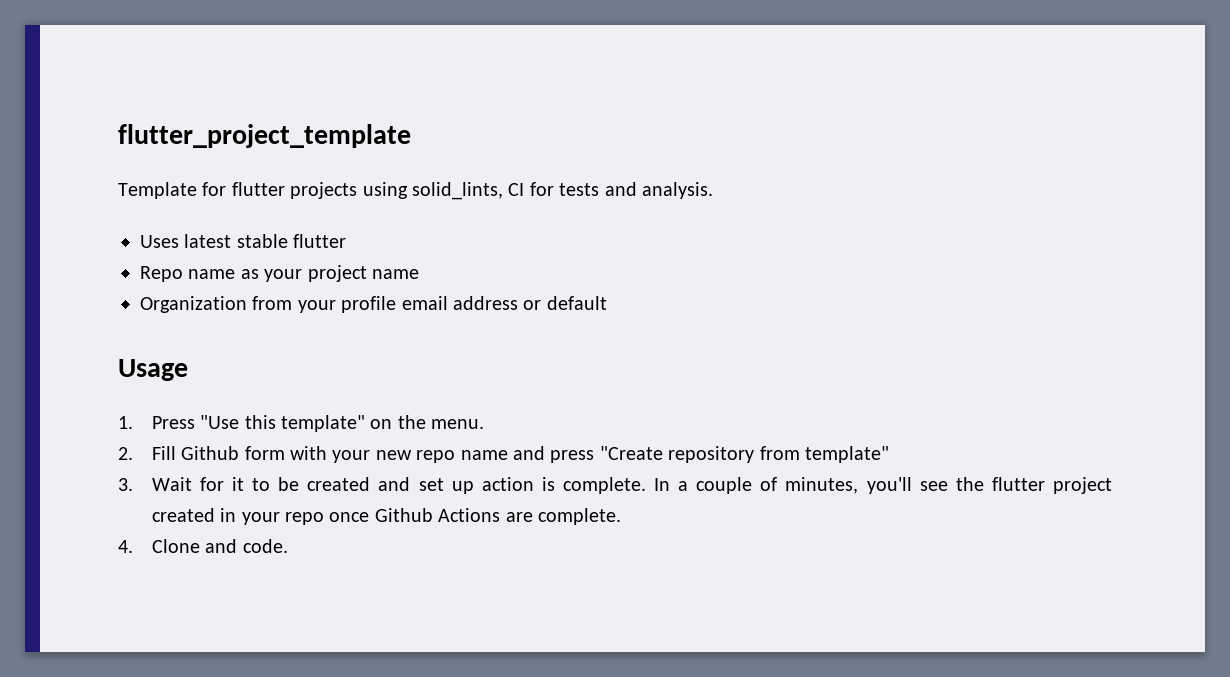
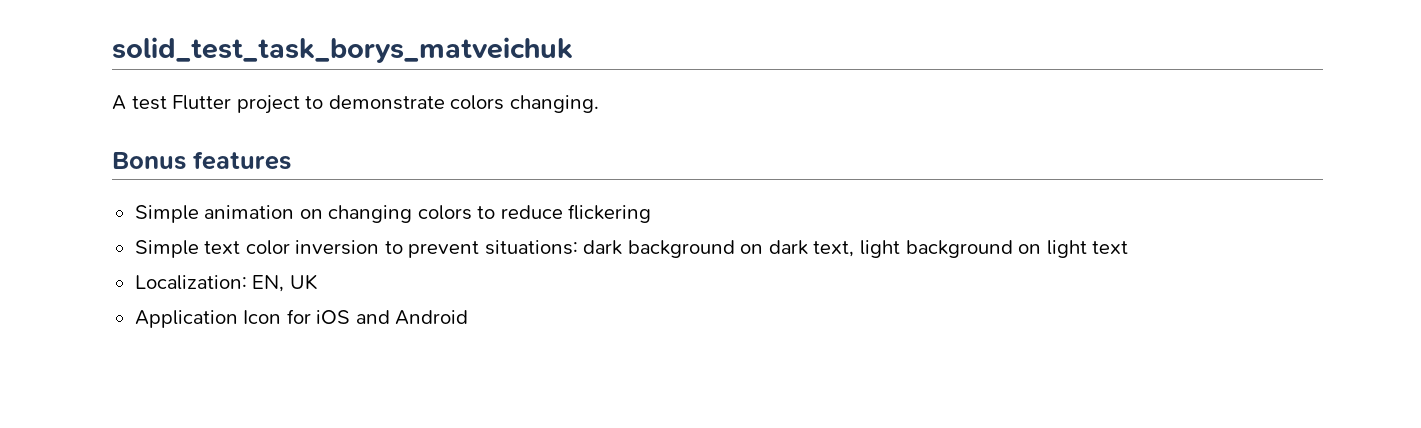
[118,124,411,148] [118,182,713,200] [140,234,347,248] [140,265,419,282] [140,296,607,313] [118,359,188,381] [118,415,485,432] [118,446,890,463] [118,477,1113,494] [151,508,622,525] [118,539,288,553] flutter_project_template // Template for flutter projects using solid_lints, CI for tests and analysis. // Uses latest stable flutter // Repo name as your project name // Organization from your profile email address or default // Usage // 1. Press "Use this template" on the menu. // 2. Fill Github form with your new repo name and press "Create repository from template" // 3. Wait for it to be created and set up action is complete. In a couple of minutes, you'll see the flutter project created in your repo once Github Actions are complete. // 4. Clone and code. -> [112,37,573,63] [112,95,599,114] [112,151,291,170] [134,204,652,223] [134,240,1129,258] [134,274,317,292] [134,309,469,328] solid_test_task_borys_matveichuk // A test Flutter project to demonstrate colors changing. // Bonus features // Simple animation on changing colors to reduce flickering // Simple text color inversion to prevent situations: dark background on dark text, light background on light text // Localization: EN, UK // Application Icon for iOS and Android

